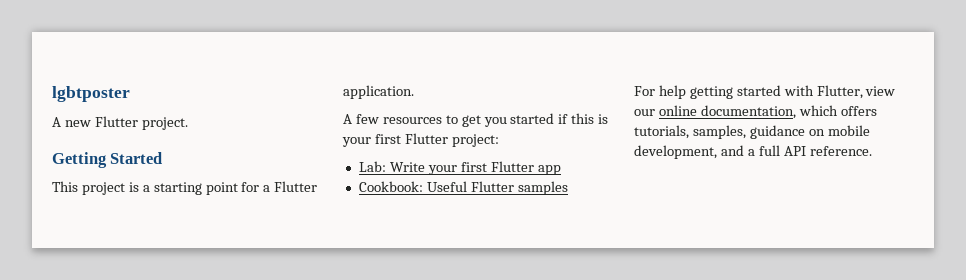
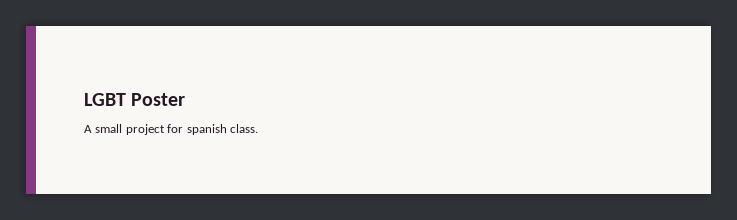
[52,86,130,102] [52,116,188,130] [52,152,163,168] [52,181,318,195] [343,85,414,99] [343,113,609,127] [342,133,499,147] [358,161,561,175] [358,181,568,195] [634,85,896,99] [634,105,877,119] [634,125,870,139] [634,145,872,159] lgbtposter // A new Flutter project. // Getting Started // This project is a starting point for a Flutter application. // A few resources to get you started if this is your first Flutter project: // Lab: Write your first Flutter app // Cookbook: Useful Flutter samples // For help getting started with Flutter, view our online documentation, which offers tutorials, samples, guidance on mobile development, and a full API reference. -> [84,93,186,106] [84,124,258,135] LGBT Poster // A small project for spanish class.

